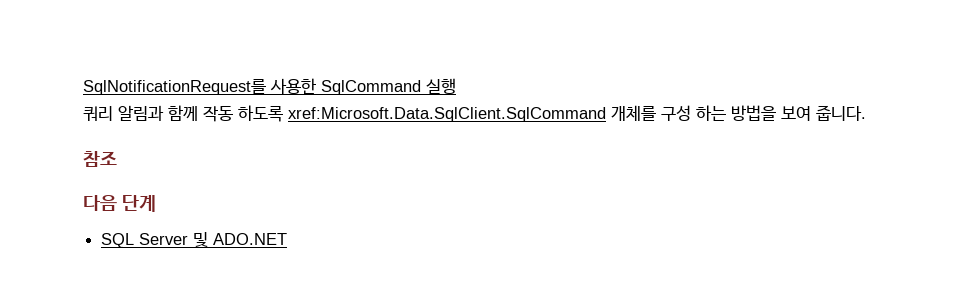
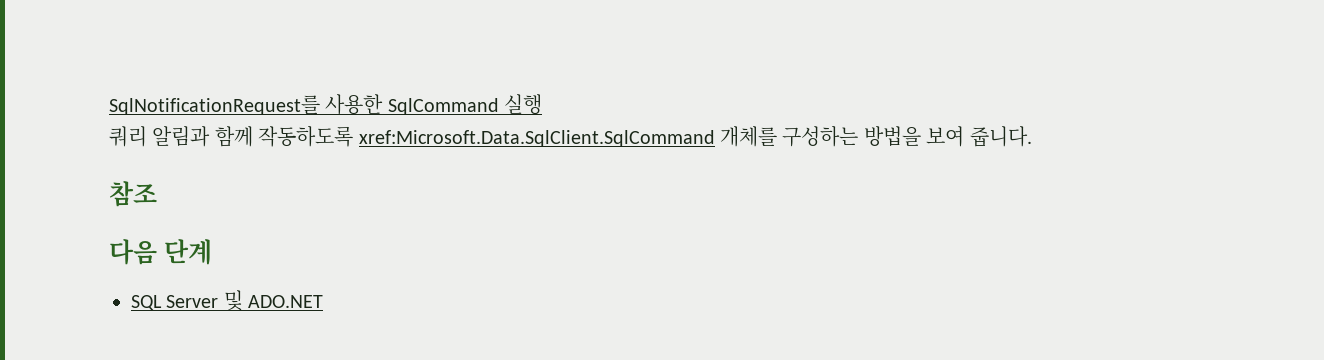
[203,105,726,122] 작동 하도록 xref:Microsoft.Data.SqlClient.SqlCommand 개체를 구성 하는 -> [258,126,859,147] 작동하도록 xref:Microsoft.Data.SqlClient.SqlCommand 개체를 구성하는

